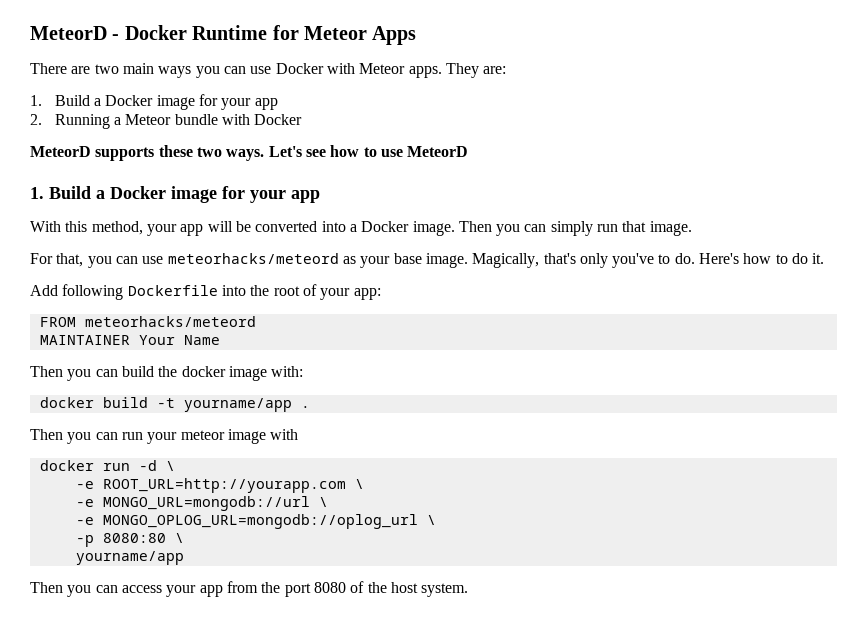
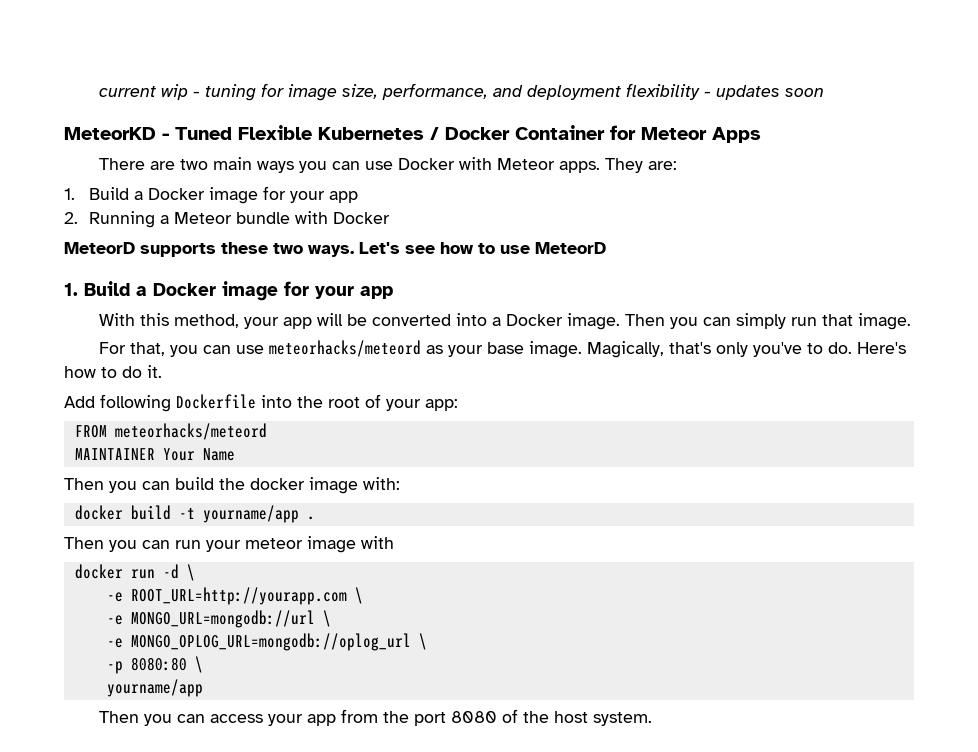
[30,25,268,40] MeteorD - Docker Runtime -> [98,83,824,101] [64,125,605,140] current wip - tuning for image size, performance, and deployment flexibility - updates soon // MeteorKD - Tuned Flexible Kubernetes / Docker Container

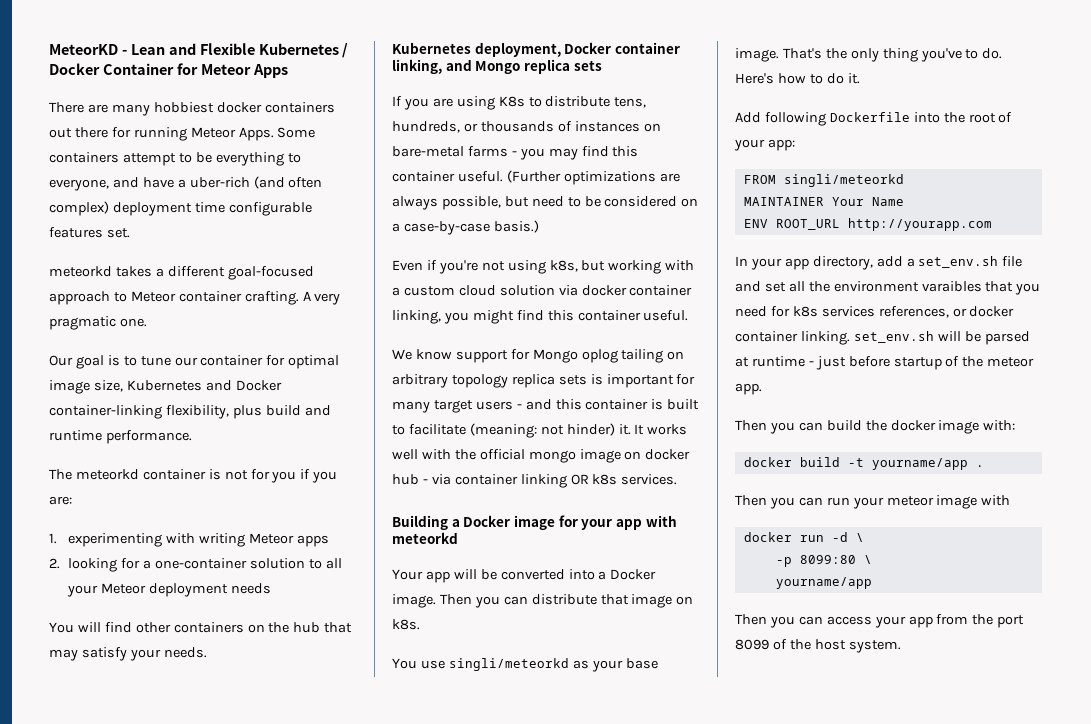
[98,83,824,101] [64,127,232,140] current wip - tuning for image size, performance, and deployment flexibility - updates soon // MeteorKD - Tuned -> [49,43,196,55] MeteorKD - Lean and
[179,157,677,173] [64,186,358,204] [64,211,390,228] [64,242,606,257] [64,281,393,301] [98,313,279,329] two main ways you can use Docker with Meteor apps. They are: // 1. Build a Docker image for your app // 2. Running a Meteor bundle with Docker // MeteorD supports these two ways. Let's see how to use MeteorD // 1. Build a Docker image for your app // With this method, your -> [111,102,335,116] [49,127,316,141] [49,152,301,166] [49,176,323,191] [49,201,312,216] [49,227,130,238] [49,266,314,280] [49,291,341,305] [49,316,147,330] [49,355,340,369] [49,380,282,394] [49,405,331,419] [49,430,192,444] [49,469,338,483] [49,496,72,505] [49,533,329,547] [49,558,342,572] [67,583,271,597] [49,622,353,633] [49,647,207,661] [392,42,680,57] [392,59,602,74] [392,96,647,110] [392,121,661,133] [392,146,639,160] [392,170,680,185] [392,196,699,210] [392,220,539,235] [392,260,695,274] [392,285,693,296] [392,310,689,324] [392,349,685,363] [392,374,696,388] [392,399,700,413] [392,423,688,438] [392,449,691,463] [392,474,678,488] [392,515,677,530] [392,532,458,544] [392,569,423,580] many hobbiest docker containers out there for running Meteor Apps. Some containers attempt to be everything to everyone, and have a uber-rich (and often complex) deployment time configurable features set. // meteorkd takes a different goal-focused approach to Meteor container crafting. A very pragmatic one. // Our goal is to tune our container for optimal image size, Kubernetes and Docker container-linking flexibility, plus build and runtime performance. // The meteorkd container is not for you if you are: // 1. experimenting with writing Meteor apps // 2. looking for a one-container solution to all your Meteor deployment needs // You will find other containers on the hub that may satisfy your needs. // Kubernetes deployment, Docker container linking, and Mongo replica sets // If you are using K8s to distribute tens, hundreds, or thousands of instances on bare-metal farms - you may find this container useful. (Further optimizations are always possible, but need to be considered on a case-by-case basis.) // Even if you're not using k8s, but working with a custom cloud solution via docker container linking, you might find this container useful. // We know support for Mongo oplog tailing on arbitrary topology replica sets is important for many target users - and this container is built to facilitate (meaning: not hinder) it. It works well with the official mongo image on docker hub - via container linking OR k8s services. // Building a Docker image for your app with meteorkd // Your
[735,313,911,330] [98,340,748,358] simply run that image. // For that, you can use meteorhacks/meteord as your base image. Magically, that's only -> [531,594,694,608] [392,619,420,630] [392,658,658,672] [735,48,918,62] distribute that image on k8s. // You use singli/meteorkd as your base image. That's the only thing
[114,423,267,440] meteorhacks/meteord -> [783,174,904,187] singli/meteorkd
(235, 454) none -> [743,218,992,231] [735,256,1023,270] [735,281,1041,295] [735,306,1015,318] [735,331,1030,345] [735,356,1035,370] [735,383,762,395] // ENV ROOT_URL http://yourapp.com // In your app directory, add a set_env.sh file and set all the environment varaibles that you need for k8s services references, or docker container linking. set_env.sh will be parsed at runtime - just before startup of the meteor app.
[106,587,363,605] [106,610,331,628] [106,633,427,651] // -e ROOT_URL=http://yourapp.com \ // -e MONGO_URL=mongodb://url \ // -e MONGO_OPLOG_URL=mongodb://oplog_url \ -> (864, 537) none
[130,657,187,671] 8080:80 -> [799,555,856,564] 8099:80
[450,711,497,723] 8080 -> [735,639,769,650] 8099

